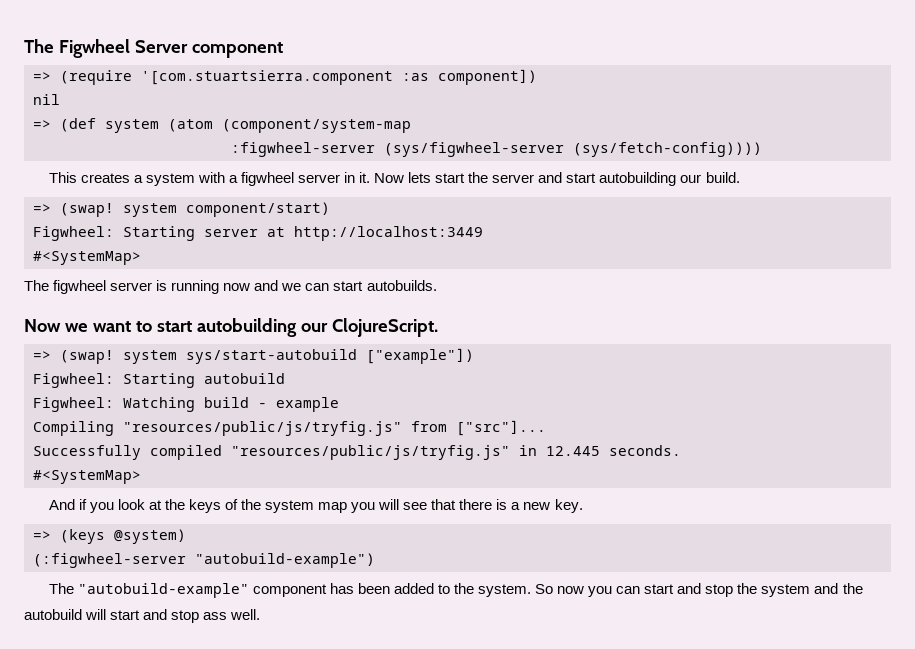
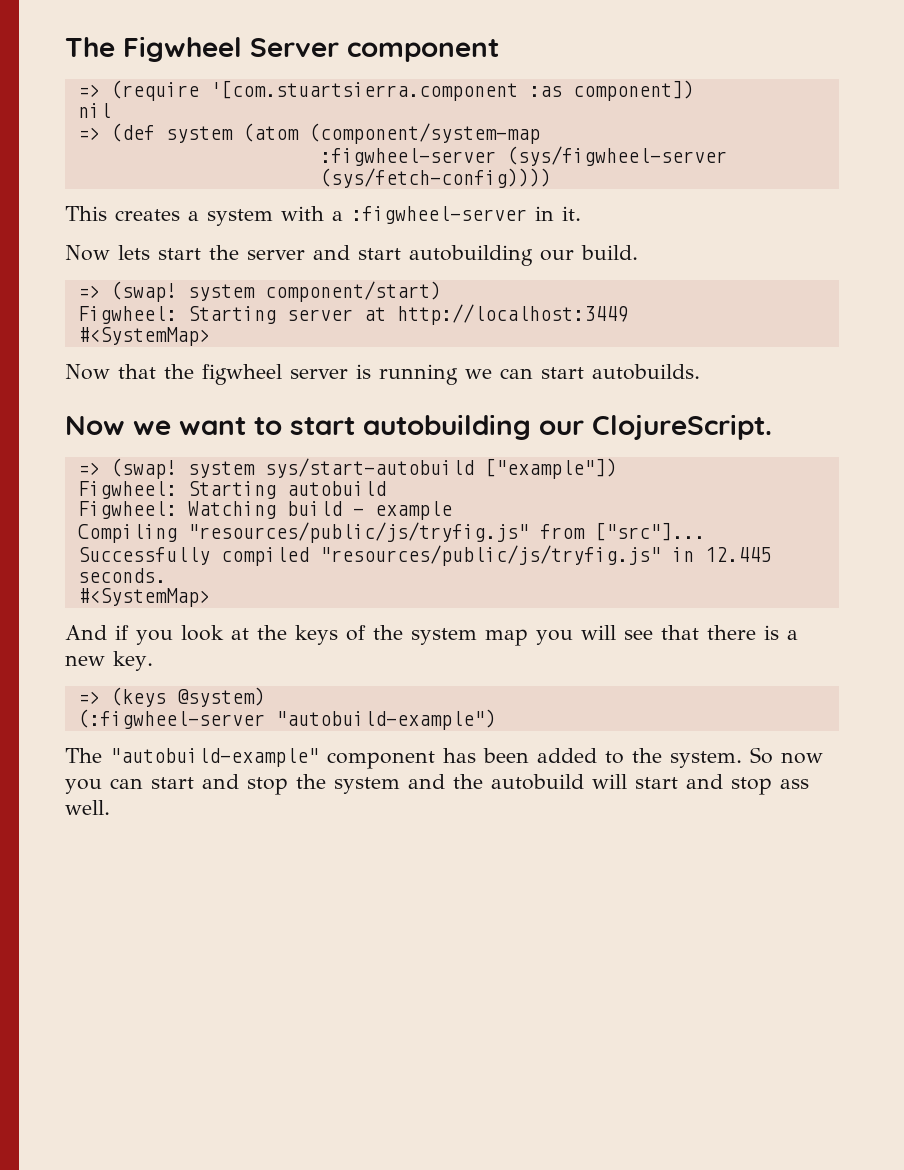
[240,172,340,186] figwheel server -> [351,206,527,224] :figwheel-server
(371, 177) none -> (581, 213) //
[24,280,49,291] The -> [65,364,194,380] Now that the
[223,280,279,291] now and -> (458, 374) none

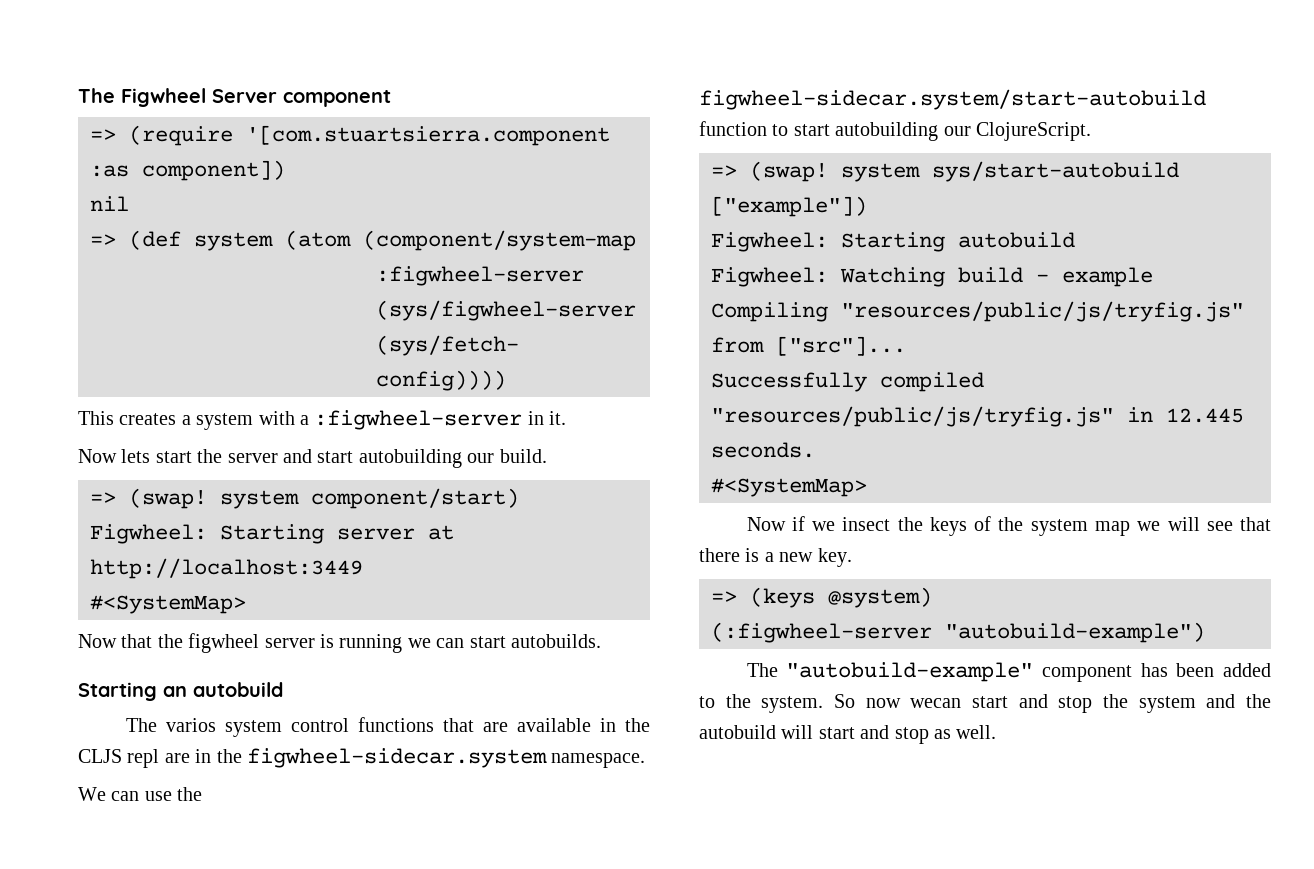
[65,416,246,435] Now we want -> [78,682,283,701] [125,717,650,737] [78,748,646,768] [78,787,203,801] [699,89,1206,110] [699,121,767,136] Starting an autobuild // The varios system control functions that are available in the CLJS repl are in the figwheel-sidecar.system namespace. // We can use the figwheel-sidecar.system/start-autobuild function
[65,625,249,645] And if you look at -> [746,516,891,531] Now if we insect
[536,630,573,645] you -> [1137,521,1161,531] we
[65,778,143,794] you can -> [910,698,962,708] wecan
[780,779,809,789] ass -> [934,729,951,739] as

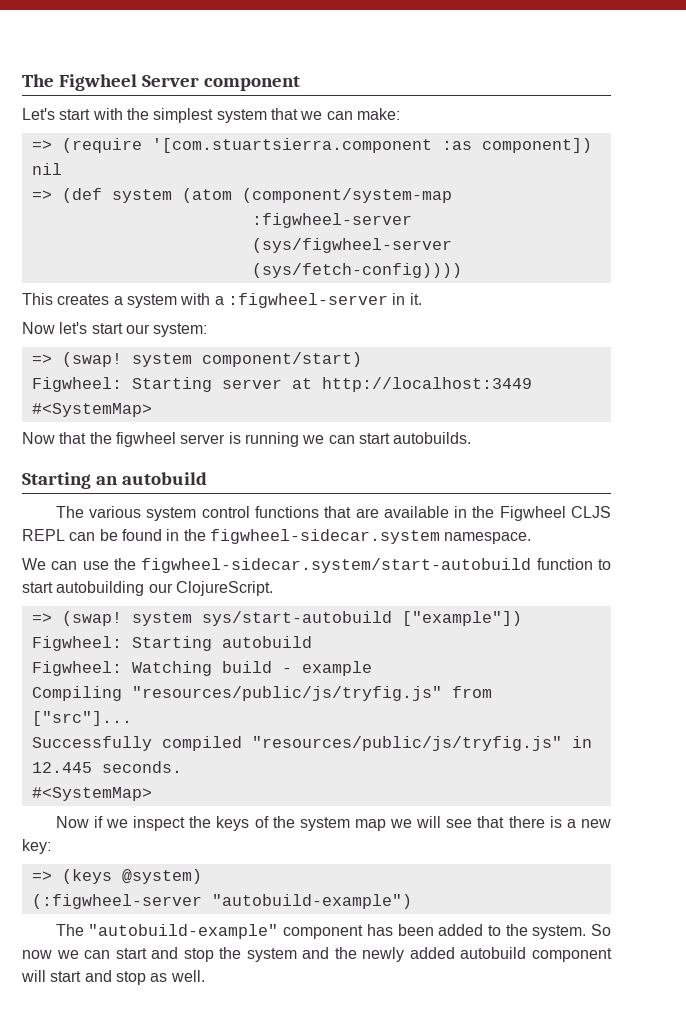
(391, 98) none -> [22,108,400,123] // Let's start with the simplest system that we can make:
[121,449,547,468] lets start the server and start autobuilding our build. -> [59,322,208,337] let's start our system:
[165,718,216,732] varios -> [89,506,142,518] various
[78,749,190,768] CLJS repl are -> [499,506,611,521] [22,529,162,541] Figwheel CLJS REPL can be found
[842,517,891,531] insect -> [133,816,186,831] inspect
[817,548,852,567] key. -> [22,839,51,854] key:
[910,698,962,708] wecan -> [56,950,111,959] we can
[699,725,776,739] autobuild -> [362,947,613,962] newly added autobuild component

